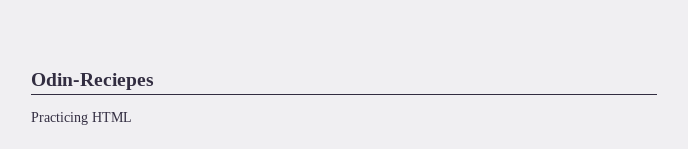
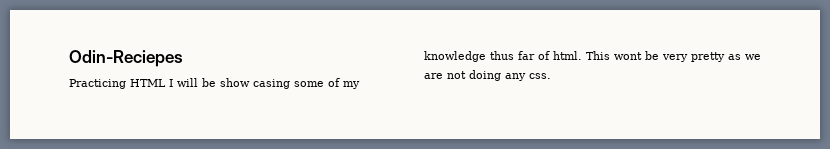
(132, 117) none -> [169,78,360,89] [424,51,761,62] [424,70,551,81] I will be show casing some of my knowledge thus far of html. This wont be very pretty as we are not doing any css.

